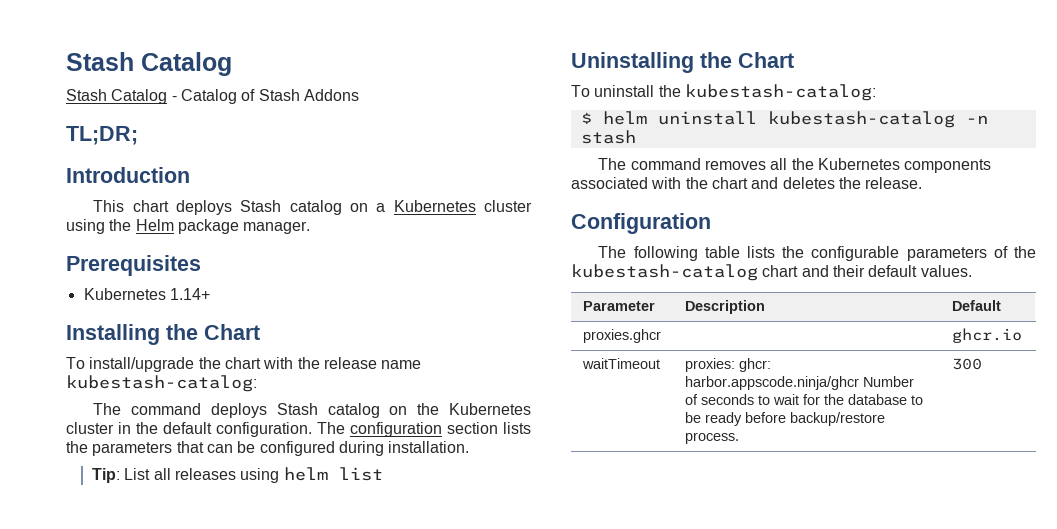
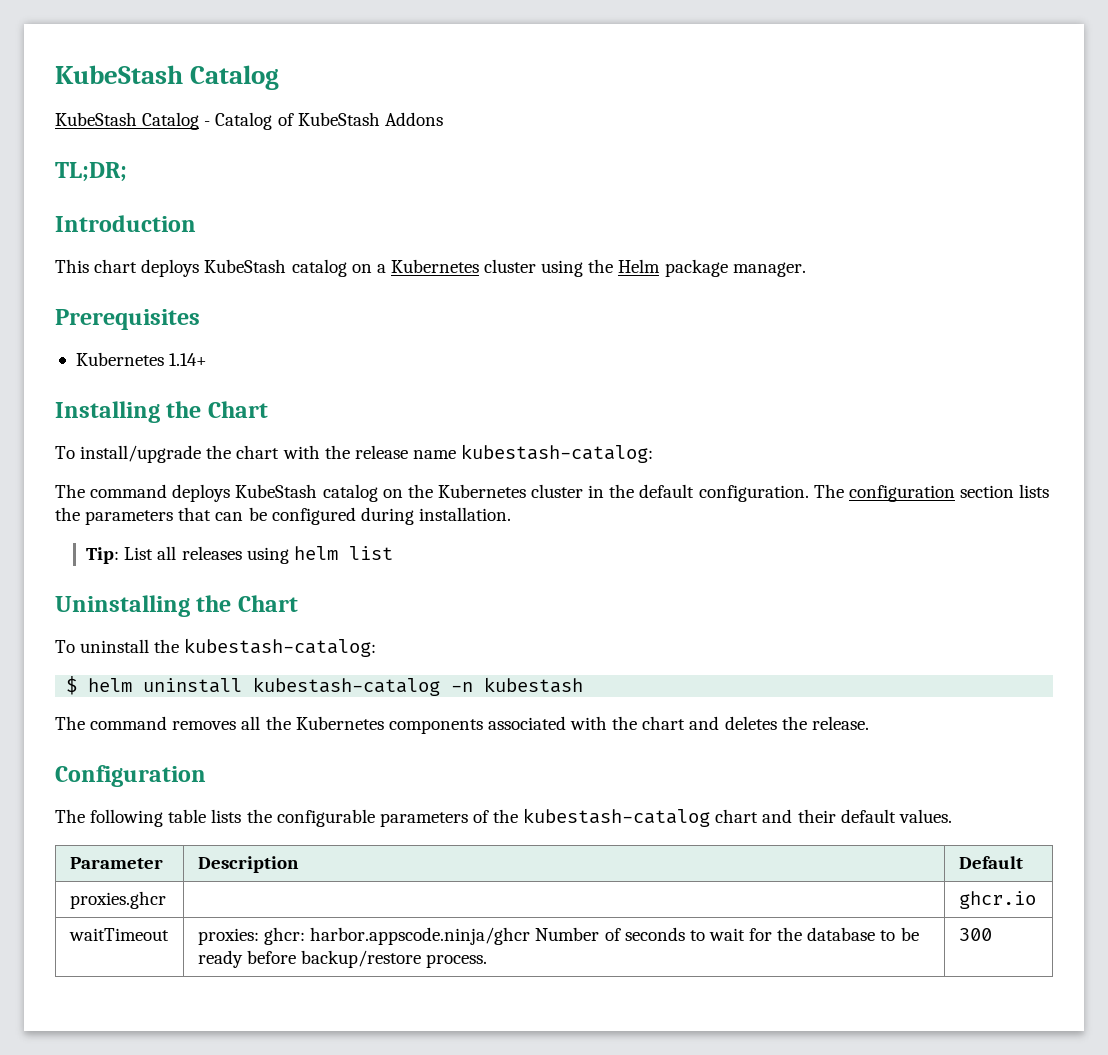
[66,52,134,71] Stash -> [55,65,183,84] KubeStash
[66,89,107,101] Stash -> [55,112,137,126] KubeStash
[258,89,300,101] Stash -> [297,112,380,126] KubeStash
[240,200,282,212] Stash -> [204,259,287,273] KubeStash
[276,403,318,415] Stash -> [235,484,318,498] KubeStash
[580,130,636,144] stash -> [484,677,584,693] kubestash

